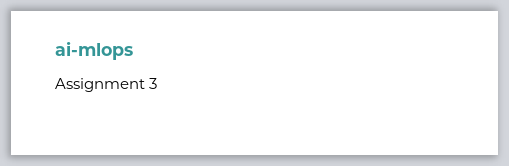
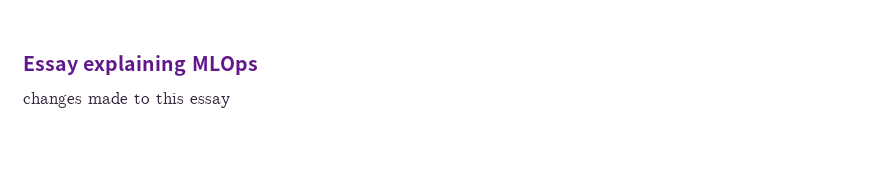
[55,41,133,60] [55,78,158,92] ai-mlops // Assignment 3 -> [23,55,258,76] [23,92,230,108] Essay explaining MLOps // changes made to this essay

